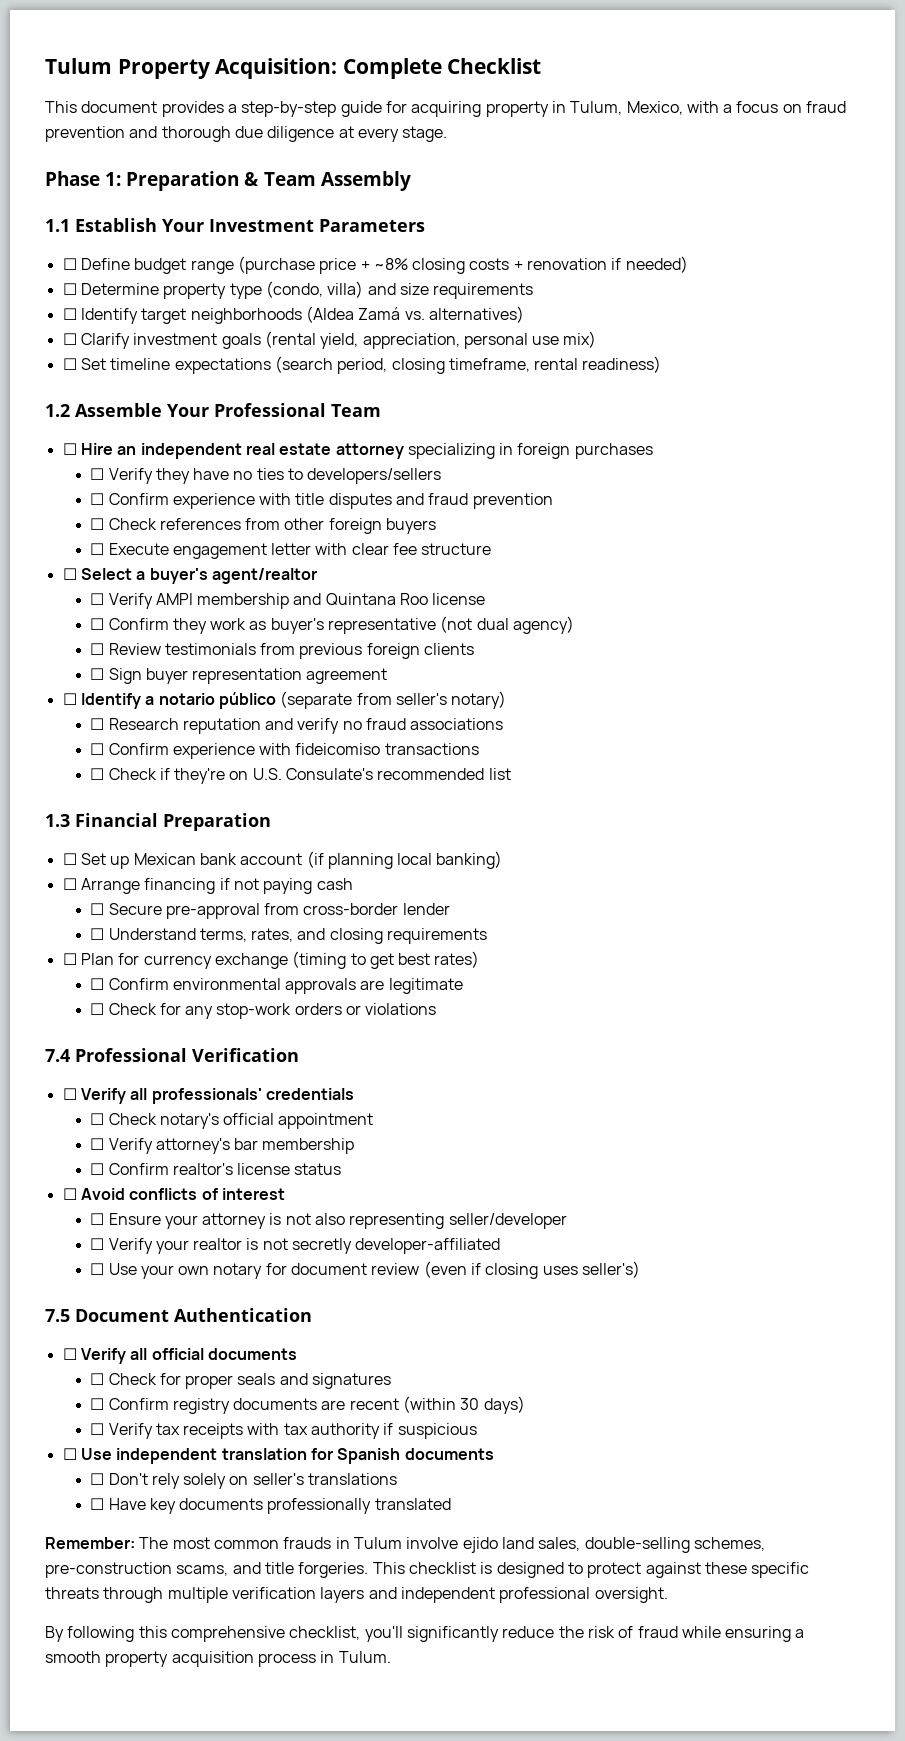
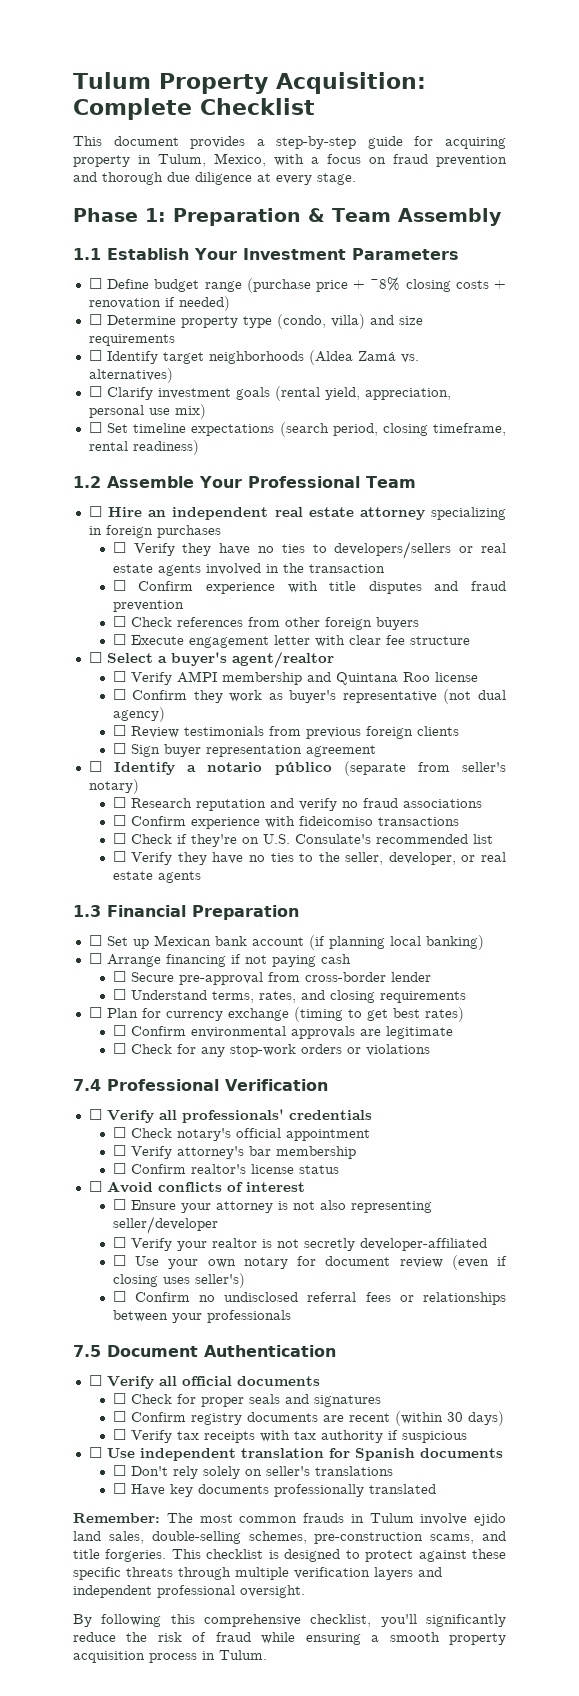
(442, 476) none -> [459,543,507,553] [112,563,385,576] or real estate agents involved in the transaction
(511, 774) none -> [112,851,506,865] [112,871,201,883] // ☐ Verify they have no ties to the seller, developer, or real estate agents
(641, 1269) none -> [112,1291,507,1305] [112,1310,291,1323] // ☐ Confirm no undisclosed referral fees or relationships between your professionals

